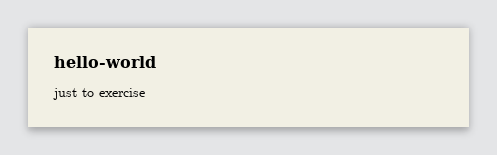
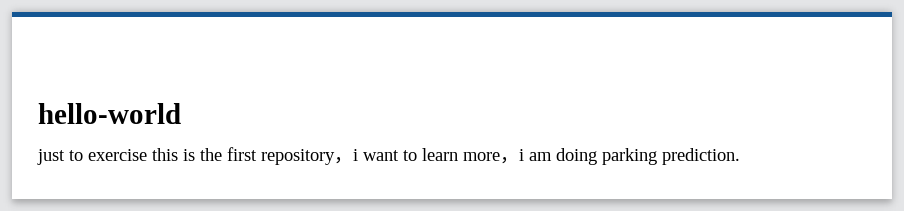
(145, 92) none -> [152,147,740,165] this is the first repository，i want to learn more，i am doing parking prediction.

